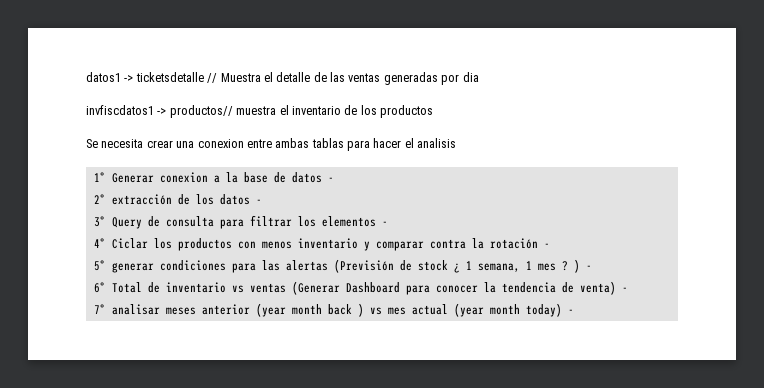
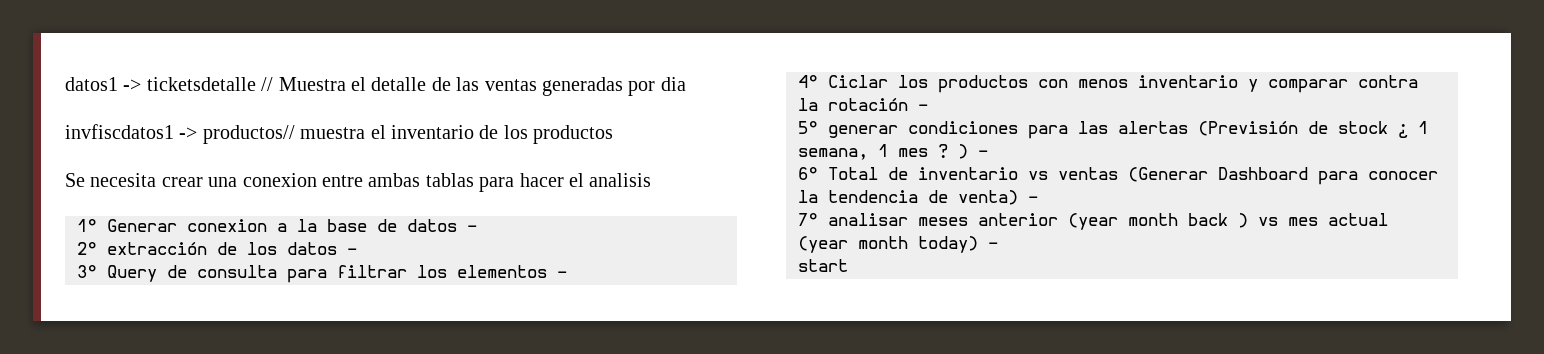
(574, 311) none -> [798,259,848,272] // start

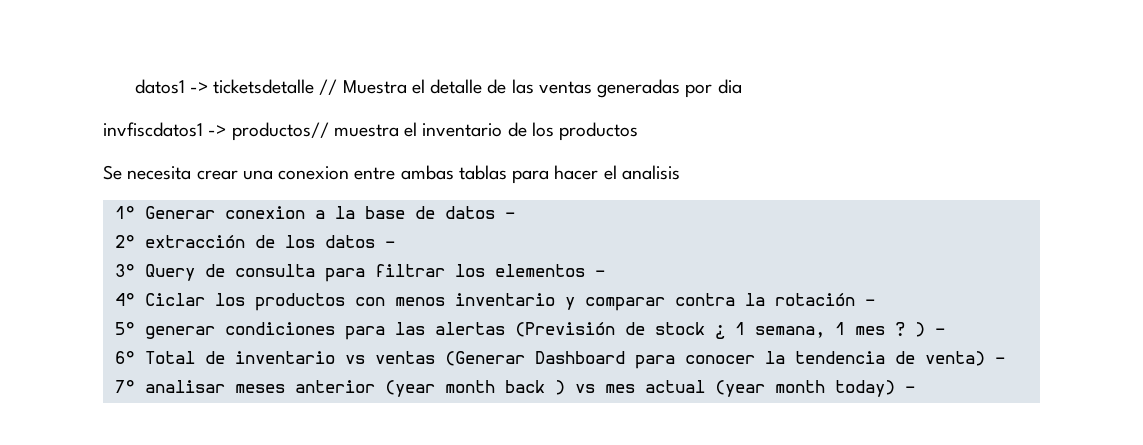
[798,259,848,272] // start -> (915, 389) none

